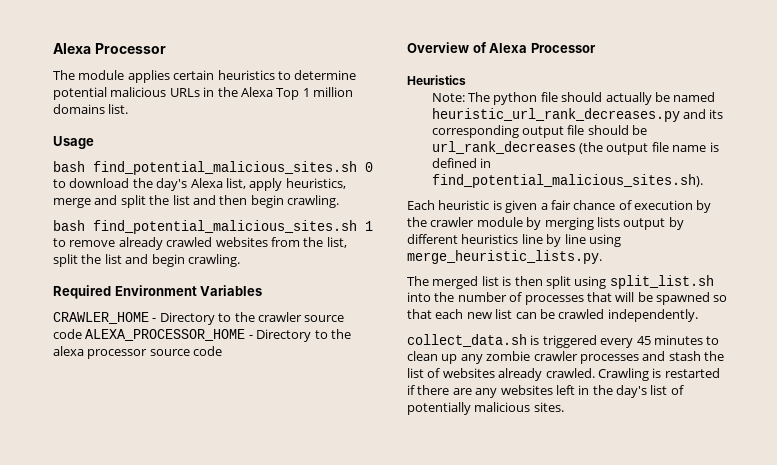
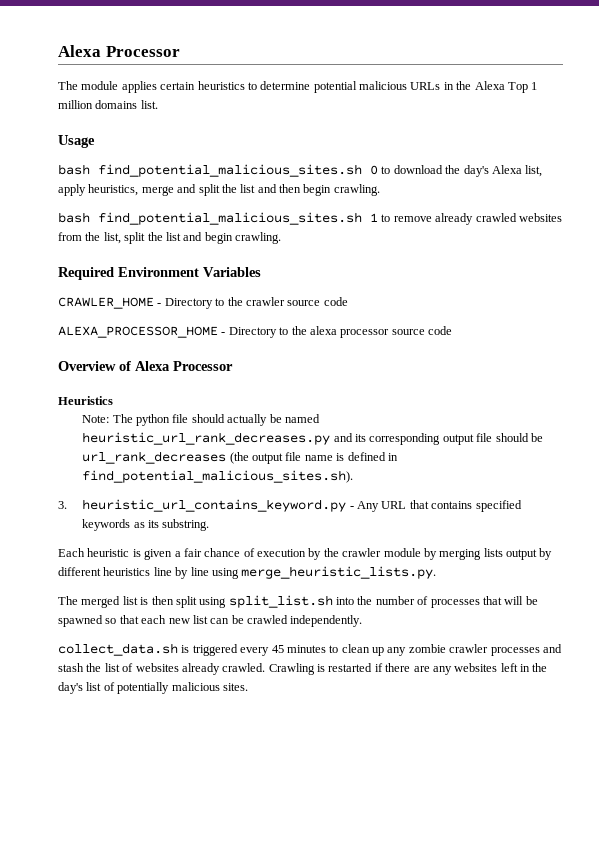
(82, 334) none -> (348, 301) //
(703, 181) none -> [58,499,522,512] [82,519,210,531] // 3. heuristic_url_contains_keyword.py - Any URL that contains specified keywords as its substring.

